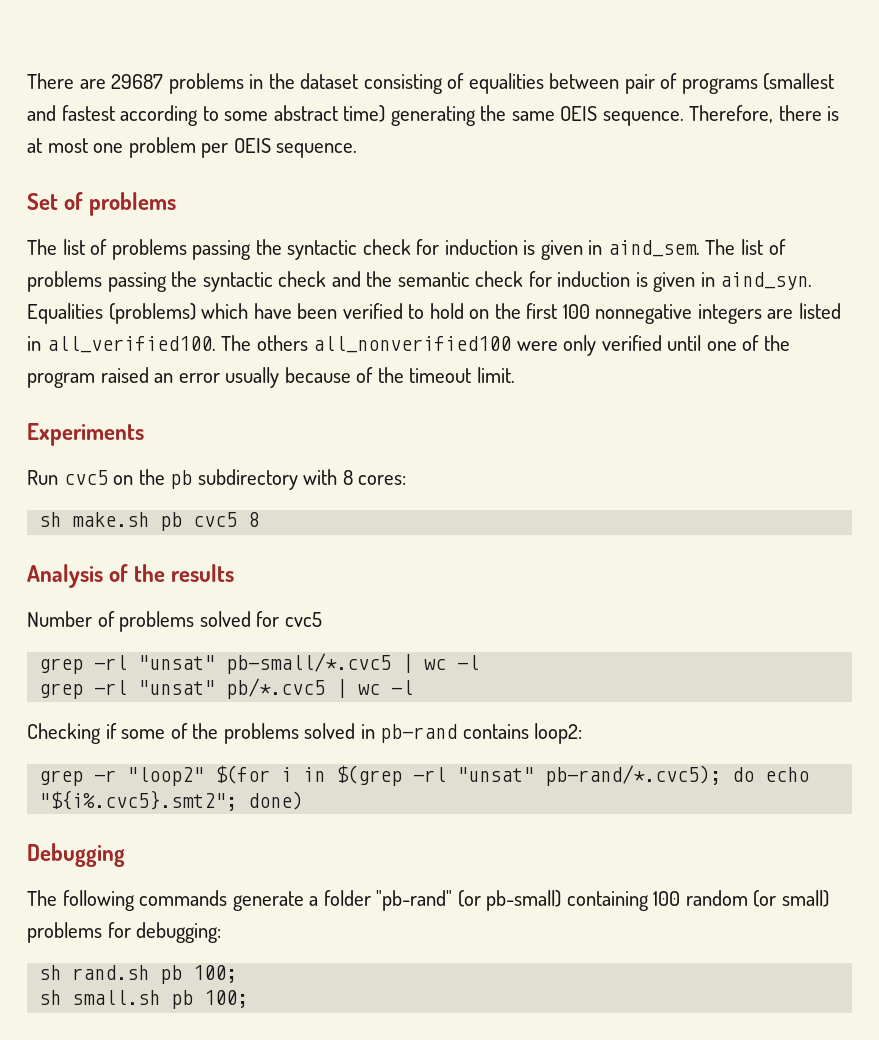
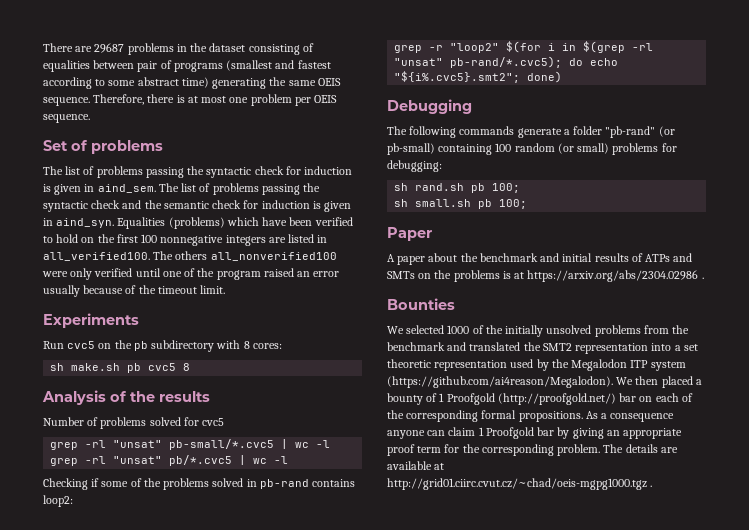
(249, 999) none -> [387,227,432,241] [387,253,693,265] [387,270,704,282] [387,298,455,310] [387,325,690,337] [387,342,698,354] [387,359,686,371] [387,376,702,388] [387,393,693,405] [387,410,675,422] [387,427,683,439] [387,444,678,456] [387,461,445,470] [387,478,653,490] // Paper // A paper about the benchmark and initial results of ATPs and SMTs on the problems is at https://arxiv.org/abs/2304.02986 . // Bounties // We selected 1000 of the initially unsolved problems from the benchmark and translated the SMT2 representation into a set theoretic representation used by the Megalodon ITP system (https://github.com/ai4reason/Megalodon). We then placed a bounty of 1 Proofgold (http://proofgold.net/) bar on each of the corresponding formal propositions. As a consequence anyone can claim 1 Proofgold bar by giving an appropriate proof term for the corresponding problem. The details are available at http://grid01.ciirc.cvut.cz/~chad/oeis-mgpg1000.tgz .

